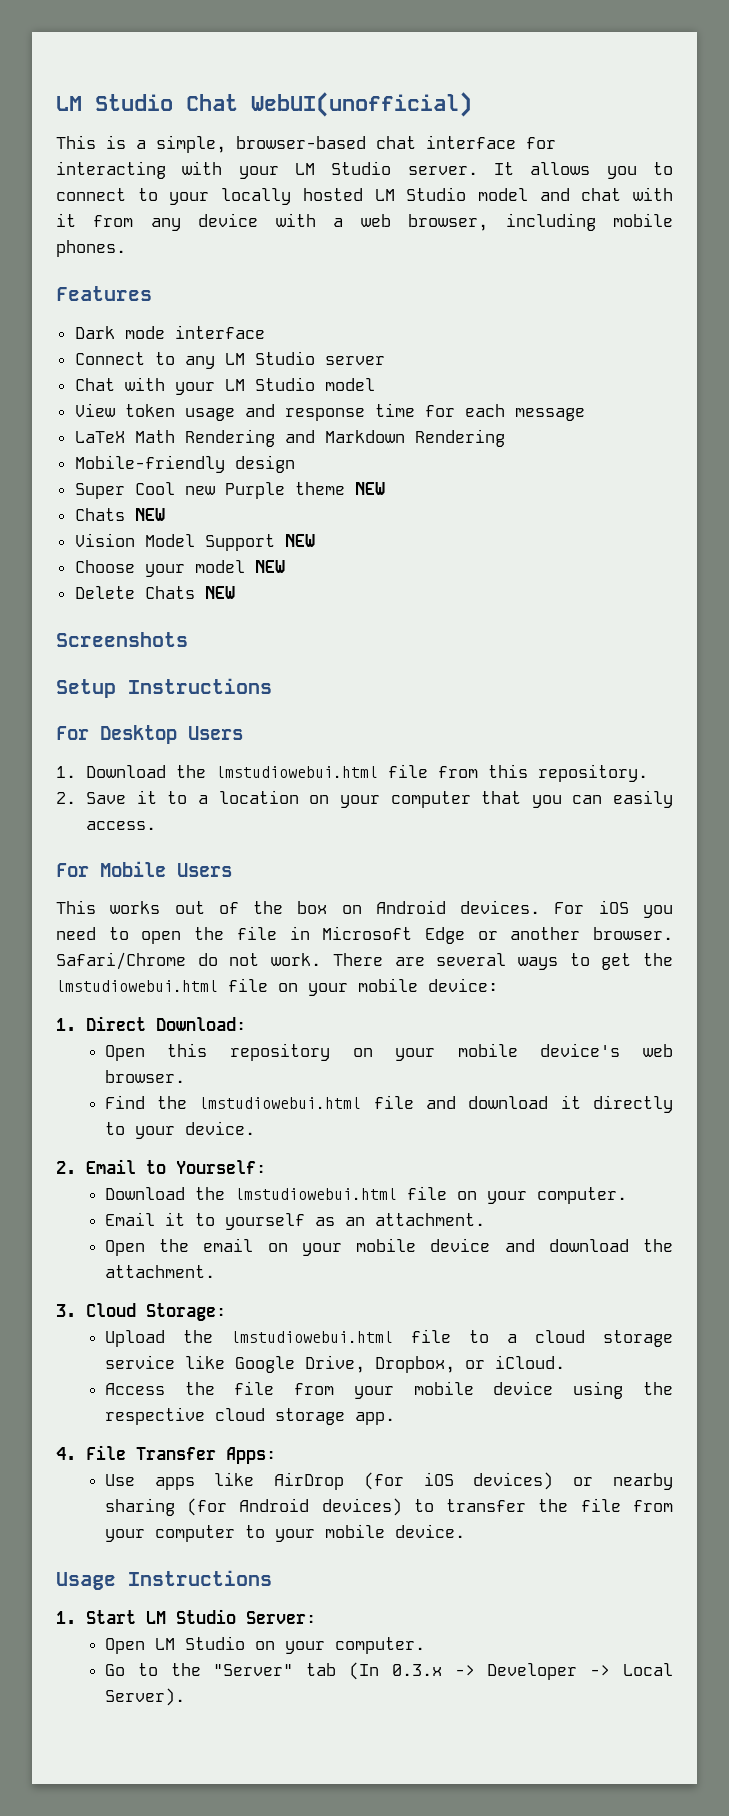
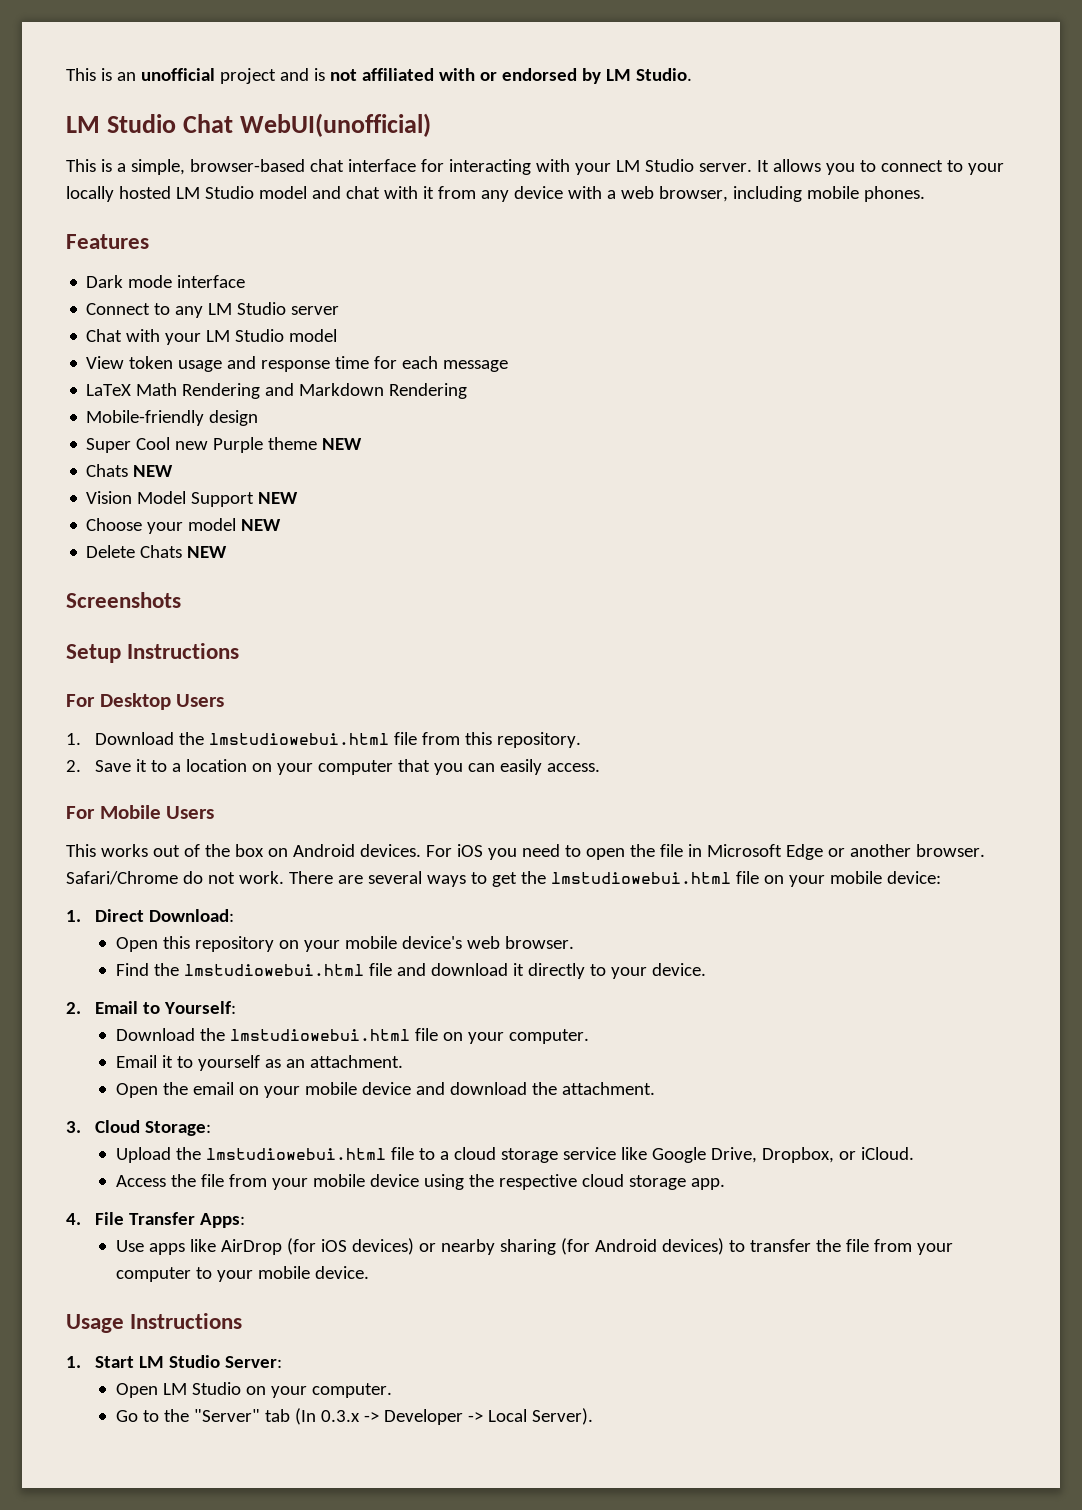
(56, 103) none -> [66,68,692,84] This is an unofficial project and is not affiliated with or endorsed by LM Studio. //

